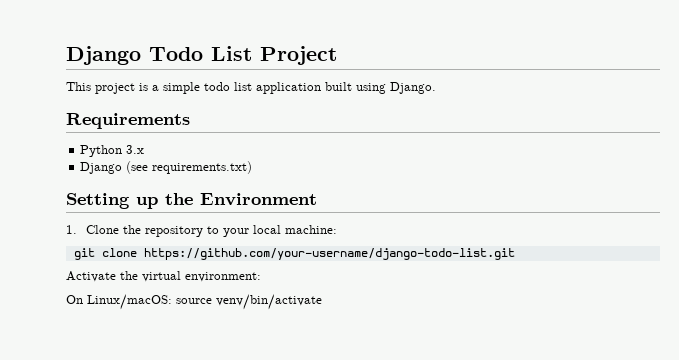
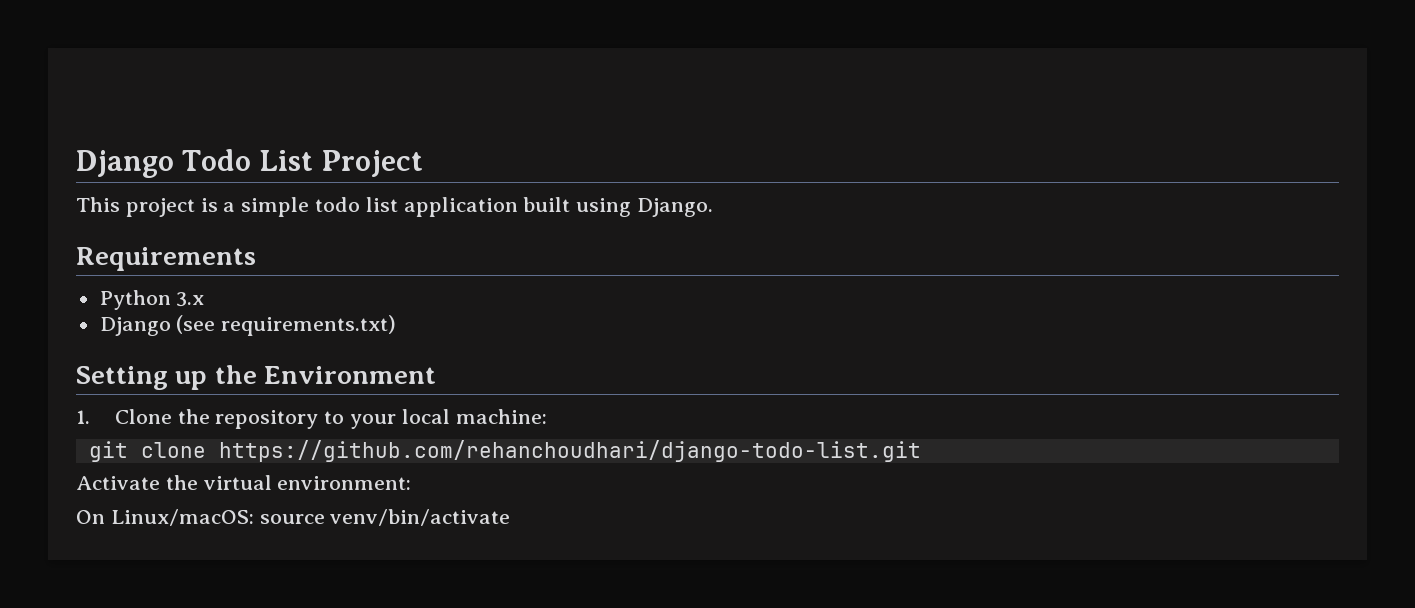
[143,248,515,260] https://github.com/your-username/django-todo-list.git -> [218,440,921,462] https://github.com/rehanchoudhari/django-todo-list.git

